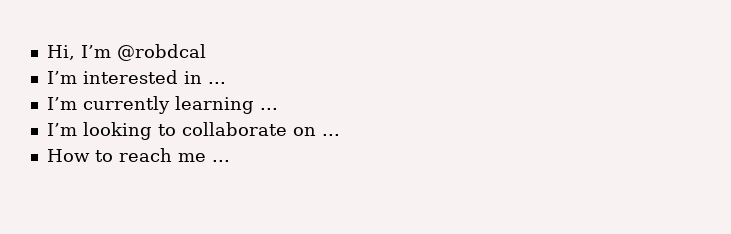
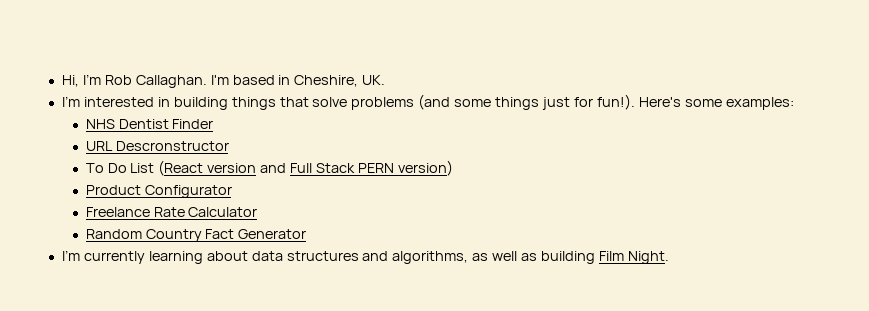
[116,44,206,61] [46,70,226,84] [46,96,278,114] [46,122,340,140] [46,148,230,162] @robdcal // I’m interested in ... // I’m currently learning ... // I’m looking to collaborate on ... // How to reach me ... -> [104,75,386,88] [61,94,794,110] [85,119,214,129] [85,141,229,151] [85,160,453,176] [85,185,232,198] [85,207,258,217] [85,229,307,242] [61,250,669,264] Rob Callaghan. I'm based in Cheshire, UK. // I’m interested in building things that solve problems (and some things just for fun!). Here's some examples: // NHS Dentist Finder // URL Descronstructor // To Do List (React version and Full Stack PERN version) // Product Configurator // Freelance Rate Calculator // Random Country Fact Generator // I’m currently learning about data structures and algorithms, as well as building Film Night.

